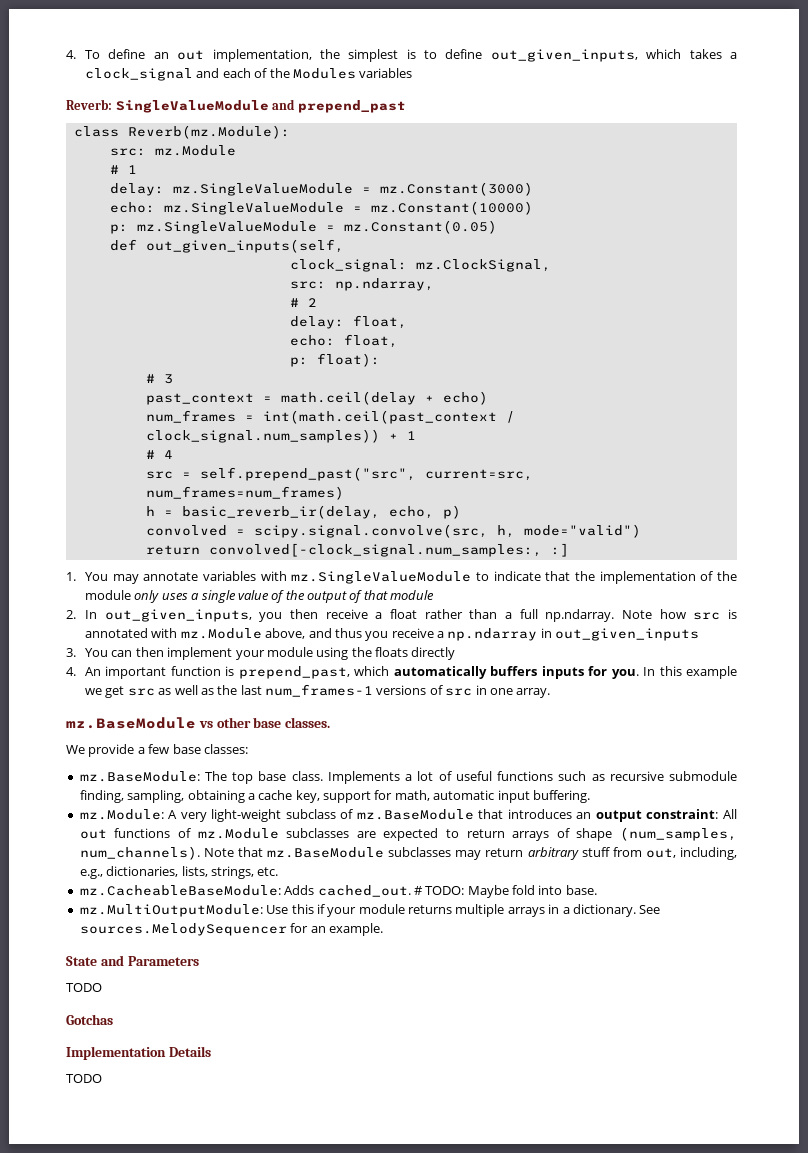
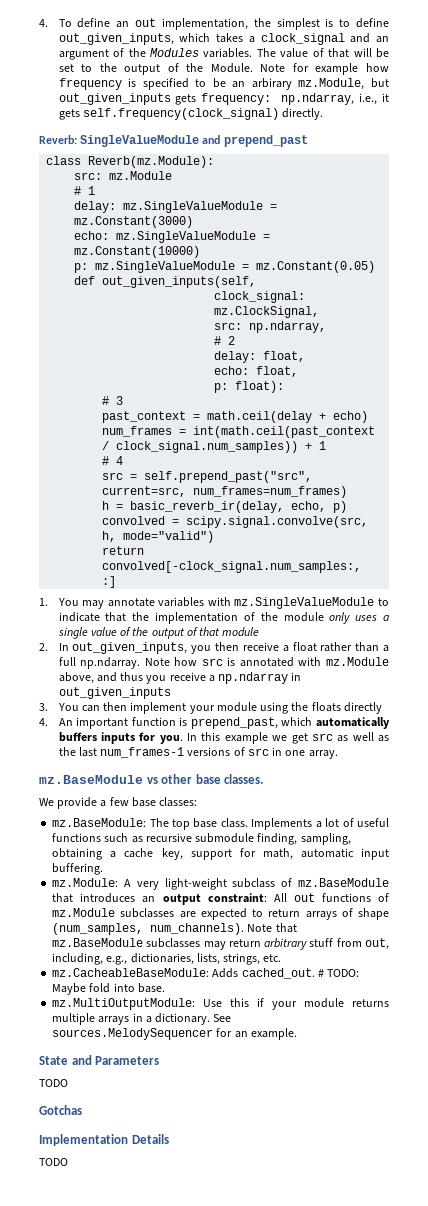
[222,68,251,78] each -> [375,36,389,43] [58,49,109,60] an argument
[359,68,413,78] variables -> [203,48,389,58] [58,63,389,75] [58,78,389,90] [58,93,389,105] [58,108,324,120] variables. The value of that will be set to the output of the Module. Note for example how frequency is specified to be an arbirary mz.Module, but out_given_inputs gets frequency: np.ndarray, i.e., it gets self.frequency(clock_signal) directly.

